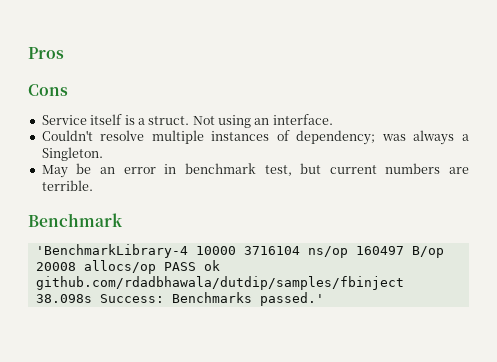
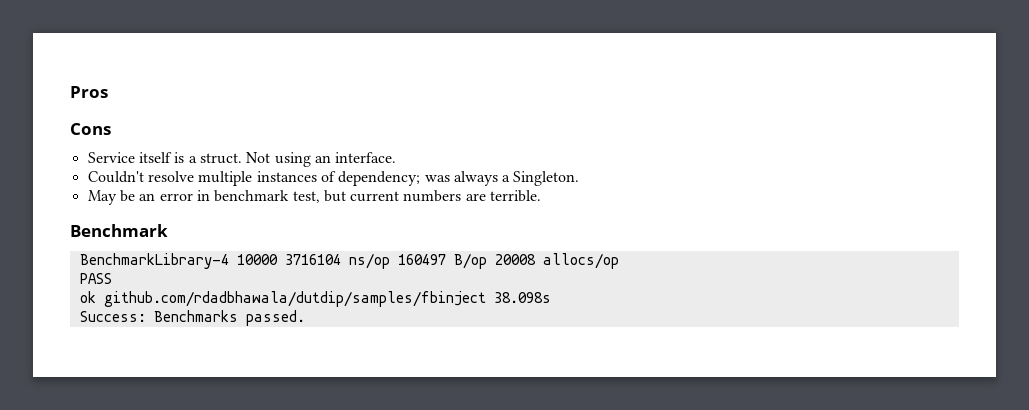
[35,244,188,258] 'BenchmarkLibrary-4 -> [79,253,229,269] BenchmarkLibrary-4
(156, 267) none -> (619, 261) //
(196, 266) none -> (112, 278) //
(92, 298) none -> (551, 297) //
[259,292,324,306] passed.' -> [245,310,305,326] passed.

